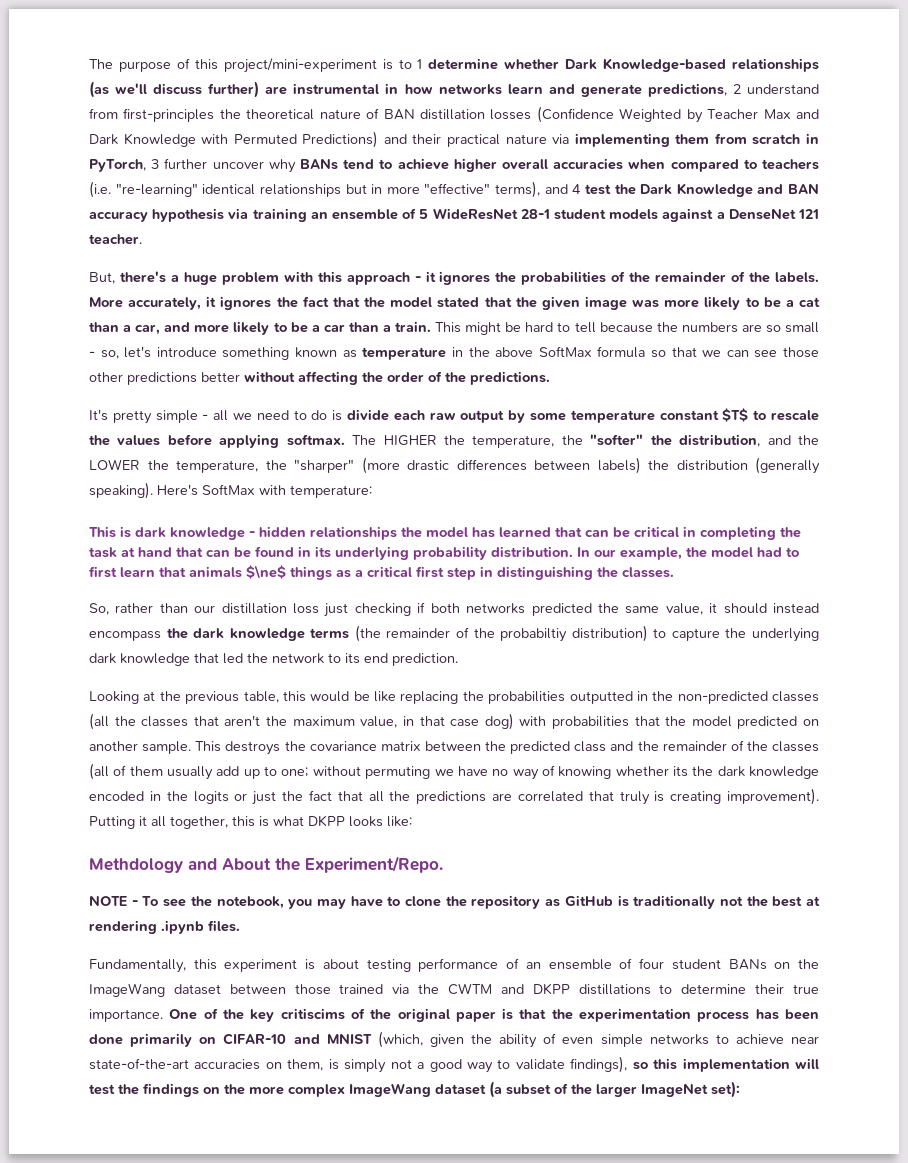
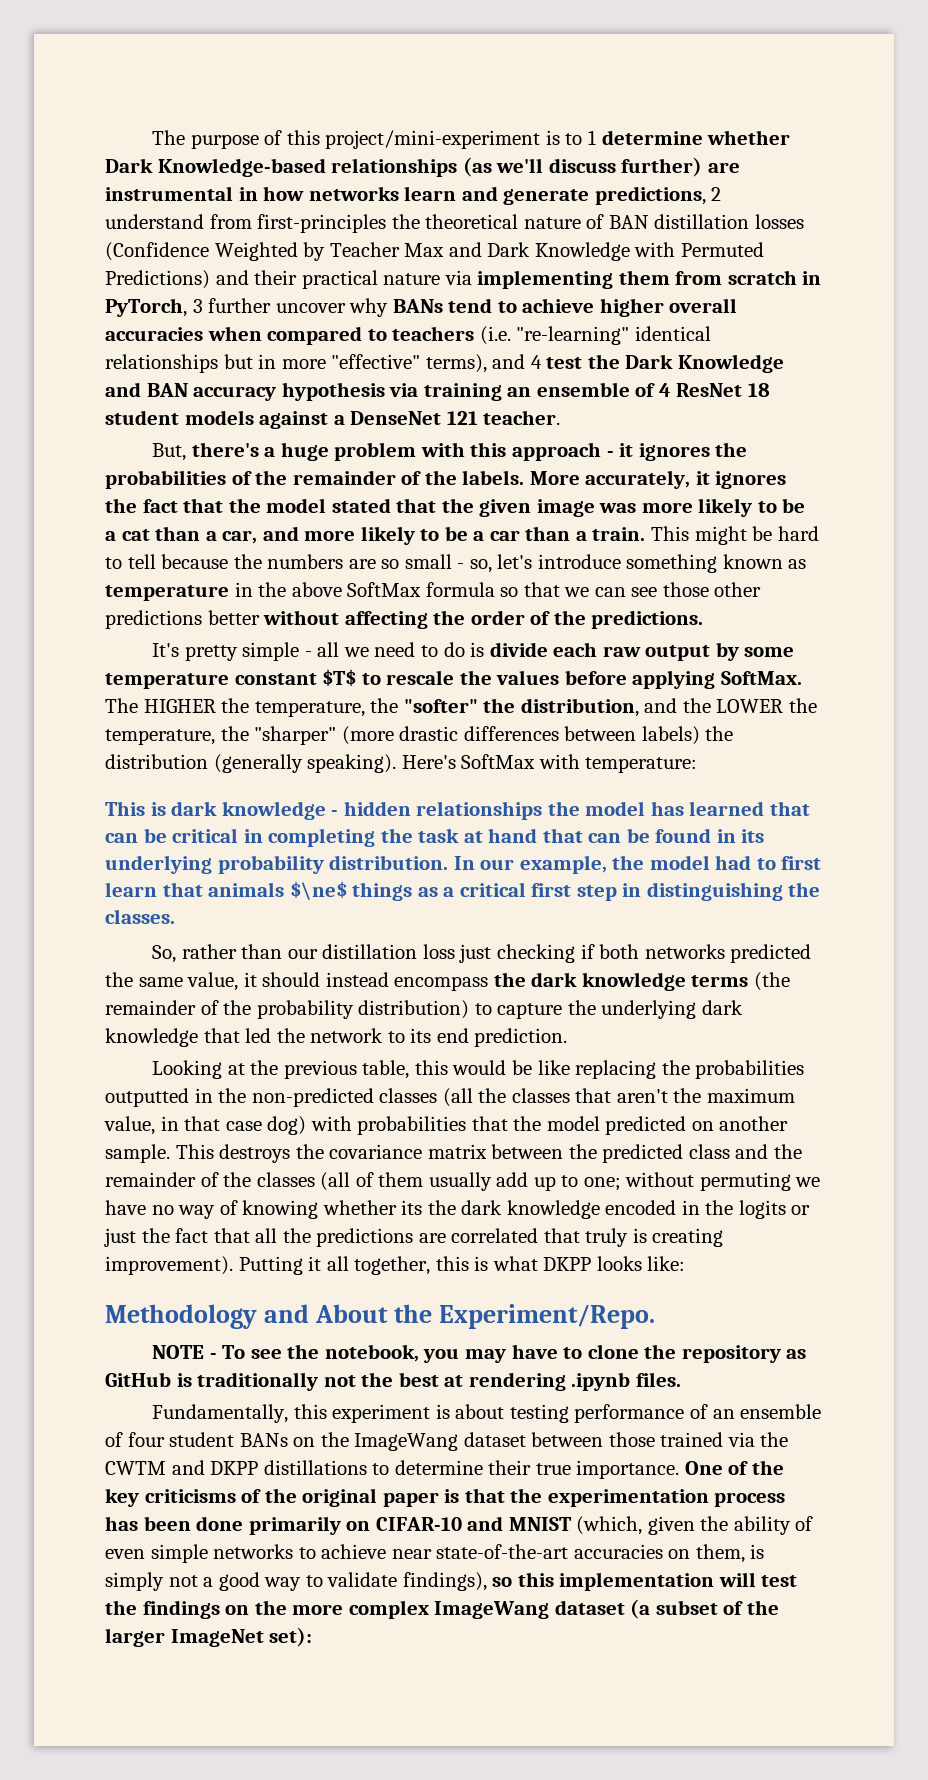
[419,208,550,220] 5 WideResNet 28-1 -> [658,383,770,397] 4 ResNet 18
[286,434,345,446] softmax. -> [720,671,802,685] SoftMax.
[500,628,568,642] probabiltiy -> [256,1000,354,1019] probability
[89,858,183,873] Methdology -> [105,1304,257,1329] Methodology
[280,1008,345,1020] critiscims -> [144,1489,236,1503] criticisms

